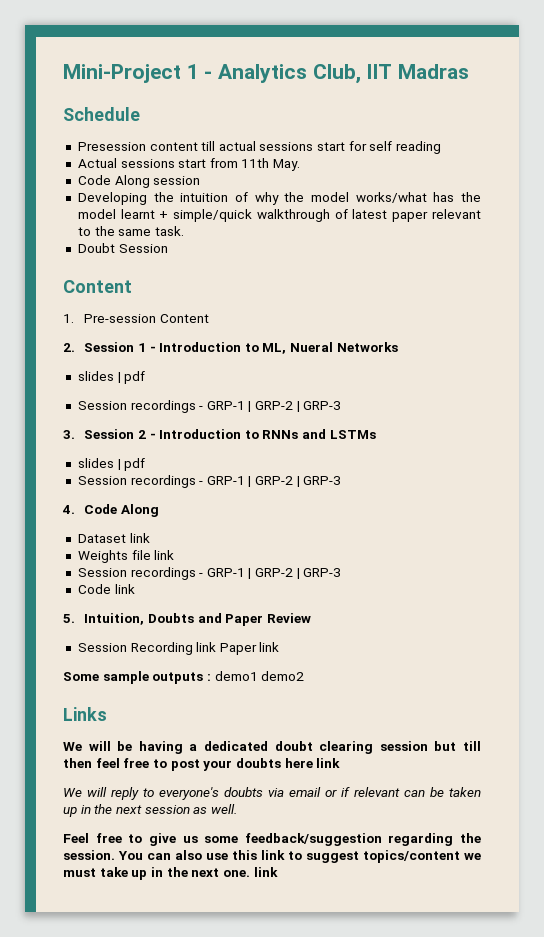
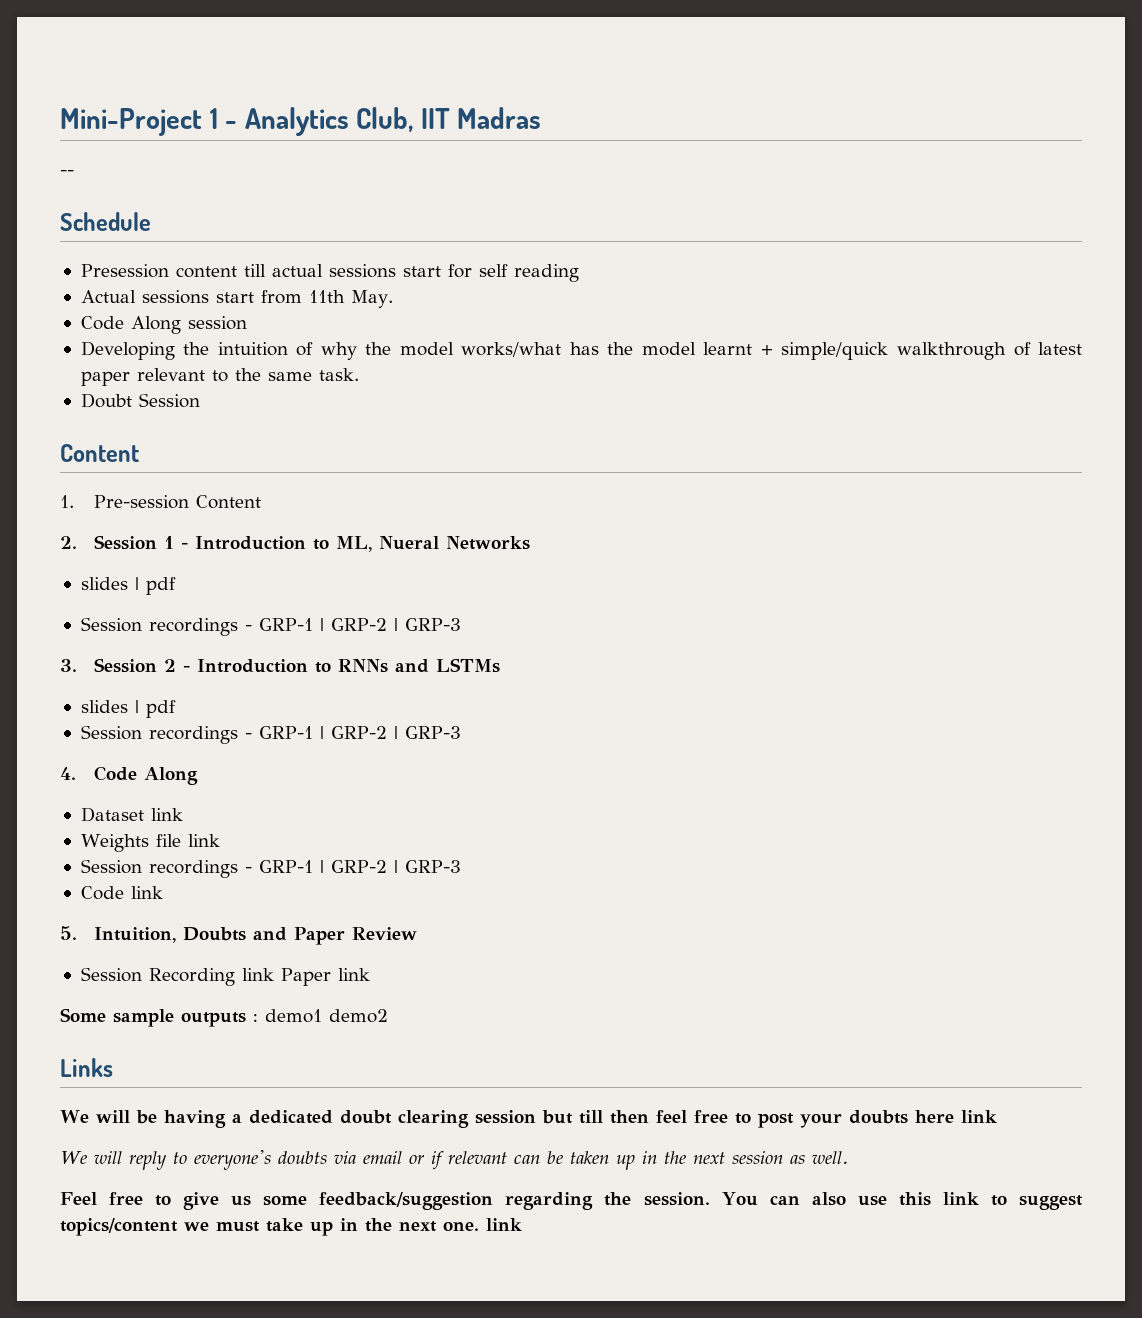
(470, 71) none -> [60,170,74,176] // --

